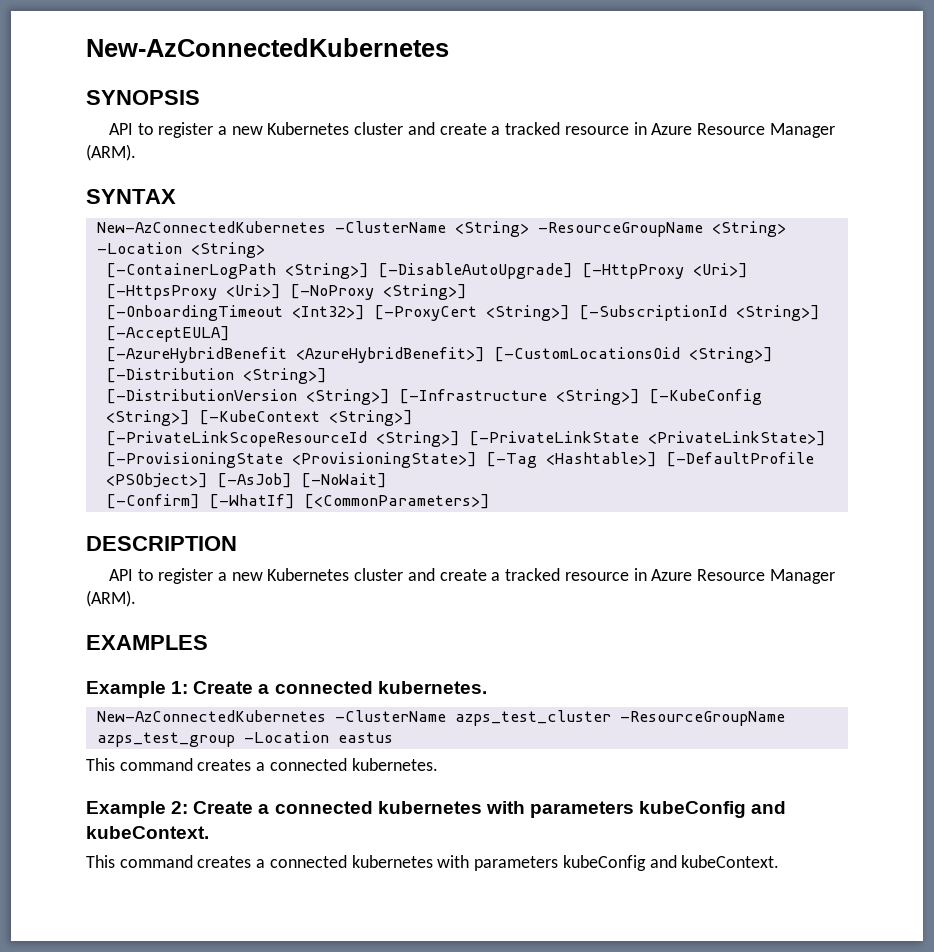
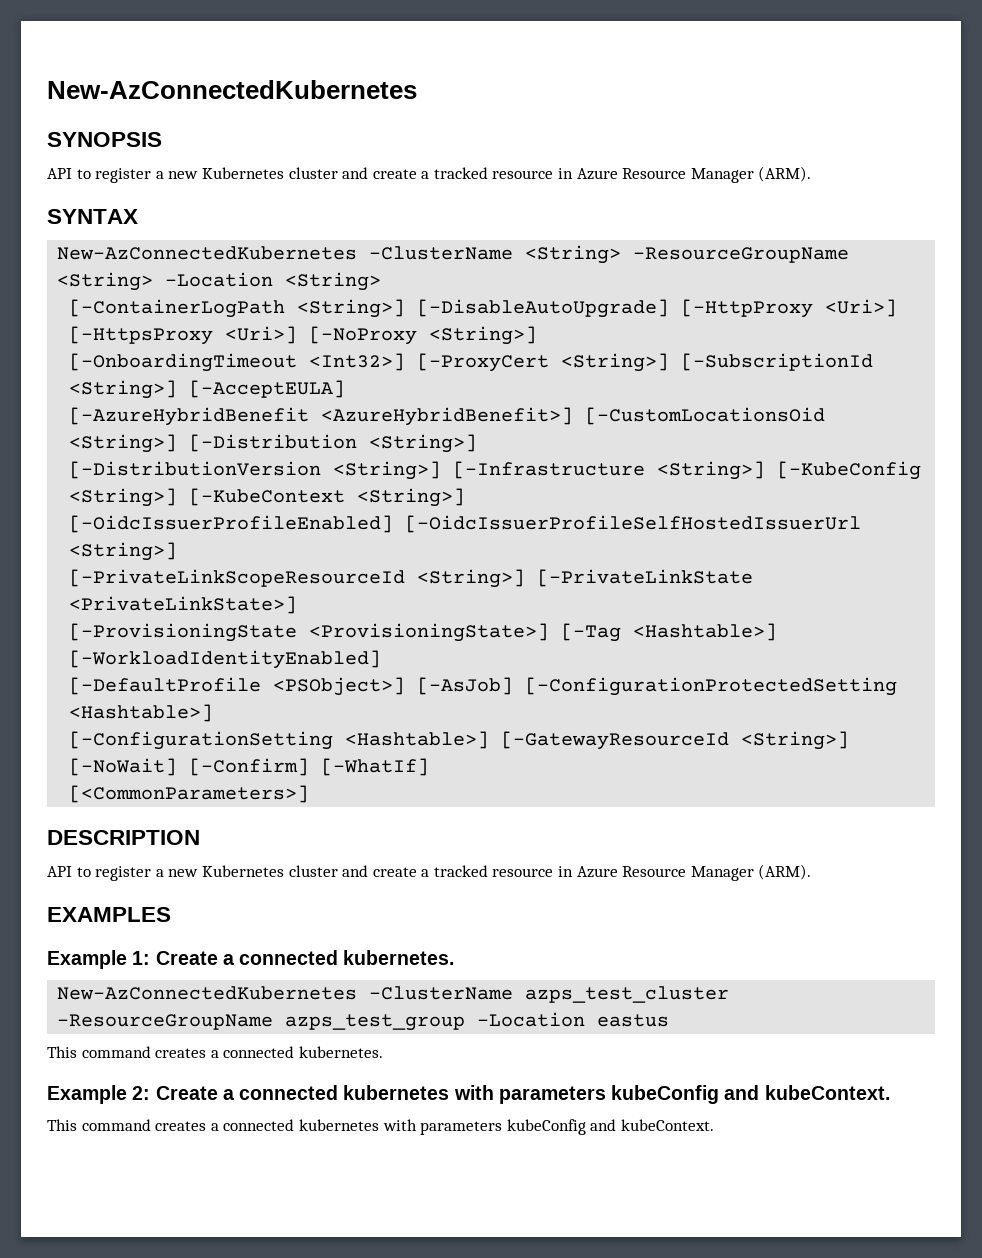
(413, 418) none -> [69,515,862,533] [69,542,178,561] // [-OidcIssuerProfileEnabled] [-OidcIssuerProfileSelfHostedIssuerUrl <String>]
(657, 459) none -> [69,650,382,669] [-WorkloadIdentityEnabled] //
(292, 480) none -> [525,677,898,696] [69,704,214,722] [69,731,850,750] [-ConfigurationProtectedSetting <Hashtable>] // [-ConfigurationSetting <Hashtable>] [-GatewayResourceId <String>]
(387, 480) // -> (178, 767) none
(295, 501) none -> (430, 767) //

